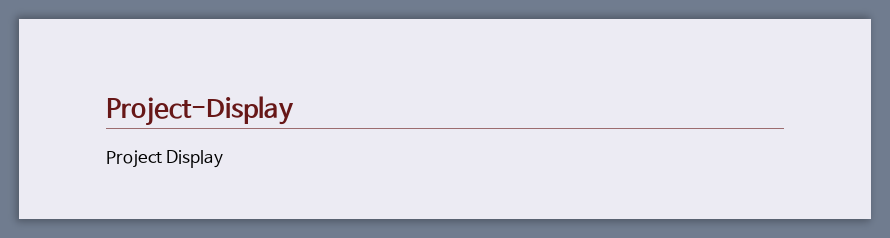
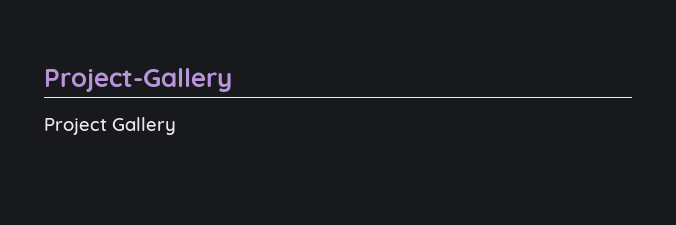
[106,96,294,126] Project-Display -> [44,68,232,92] Project-Gallery
[166,150,224,168] Display -> [112,117,176,135] Gallery

